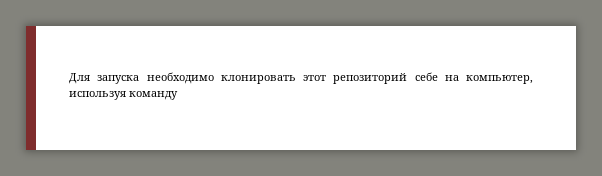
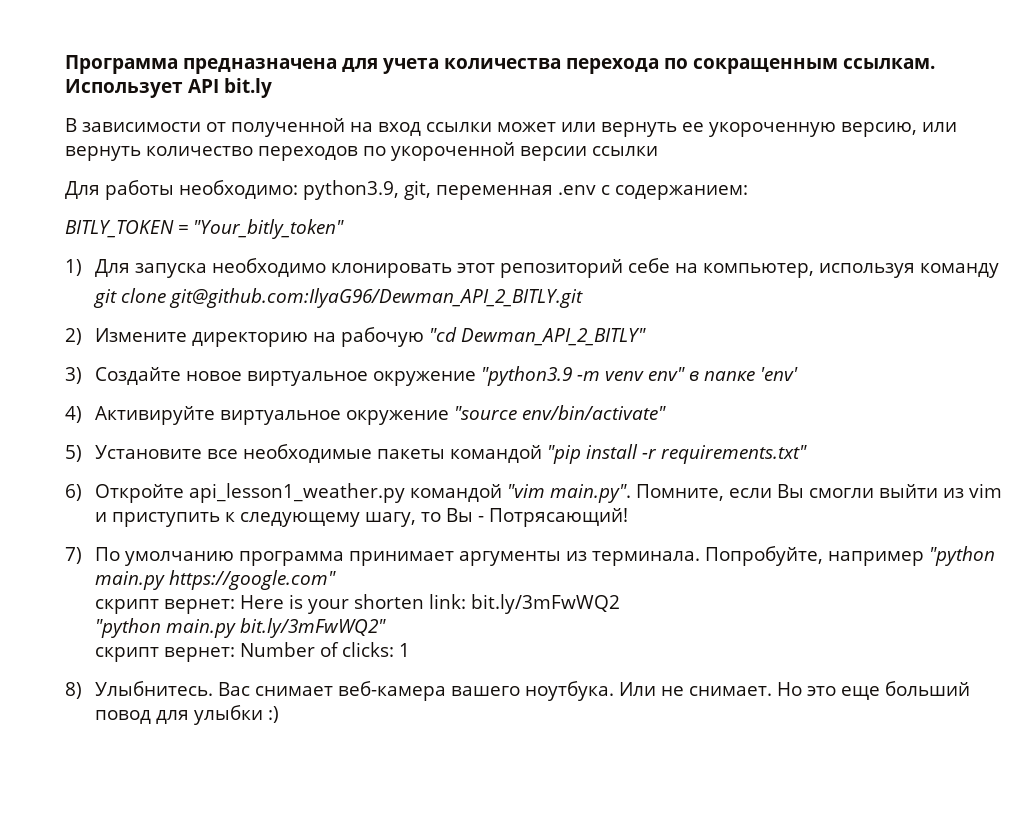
(69, 78) none -> [65,55,935,74] [65,78,272,98] [65,118,957,137] [65,142,658,161] [65,180,748,200] [65,219,344,239] [65,259,82,276] Программа предназначена для учета количества перехода по сокращенным ссылкам. Использует API bit.ly // В зависимости от полученной на вход ссылки может или вернуть ее укороченную версию, или вернуть количество переходов по укороченной версии ссылки // Для работы необходимо: python3.9, git, переменная .env c содержанием: // BITLY_TOKEN = "Your_bitly_token" // 1)
(178, 95) none -> [93,288,584,308] [65,327,647,347] [65,366,799,386] [65,405,667,425] [65,444,808,464] [65,483,1003,503] [95,508,629,527] [65,546,996,566] [95,570,337,590] [95,594,621,614] [95,618,387,638] [95,642,411,662] [65,681,971,701] [95,705,280,725] // git clone git@github.com:IlyaG96/Dewman_API_2_BITLY.git // 2) Измените директорию на рабочую "cd Dewman_API_2_BITLY" // 3) Создайте новое виртуальное окружение "python3.9 -m venv env" в папке 'env' // 4) Активируйте виртуальное окружение "source env/bin/activate" // 5) Установите все необходимые пакеты командой "pip install -r requirements.txt" // 6) Откройте api_lesson1_weather.py командой "vim main.py". Помните, если Вы смогли выйти из vim и приступить к следующему шагу, то Вы - Потрясающий! // 7) По умолчанию программа принимает аргументы из терминала. Попробуйте, например "python main.py https://google.com" // скрипт вернет: Here is your shorten link: bit.ly/3mFwWQ2 // "python main.py bit.ly/3mFwWQ2" // скрипт вернет: Number of clicks: 1 // 8) Улыбнитесь. Вас снимает веб-камера вашего ноутбука. Или не снимает. Но это еще больший повод для улыбки :)

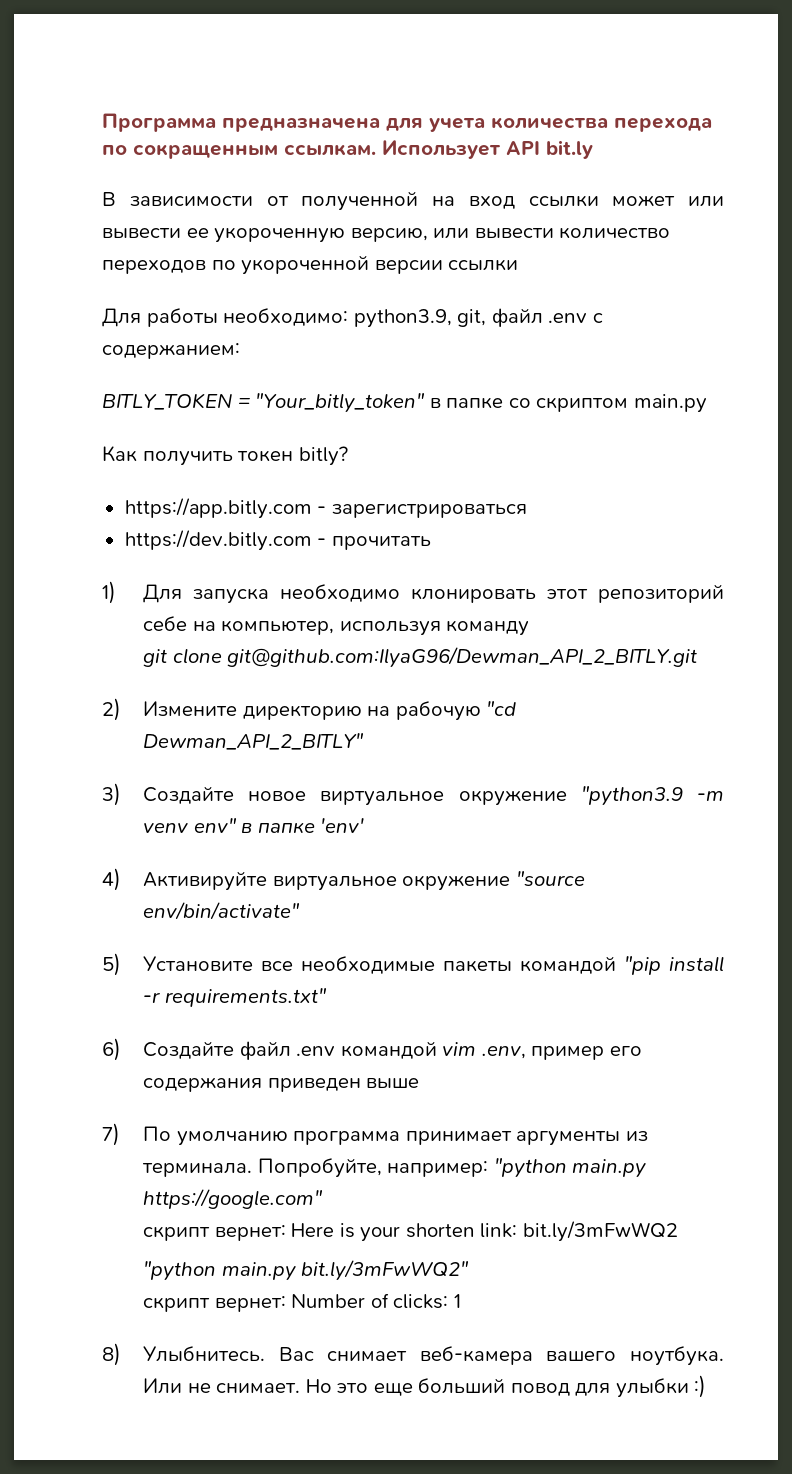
[601,122,677,137] вернуть -> [102,228,181,238] вывести
[65,146,141,161] вернуть -> [474,228,554,238] вывести
[436,185,553,200] переменная -> [491,308,543,327] файл
(344, 229) none -> [429,394,707,413] [102,445,348,466] [124,498,527,519] [124,530,431,551] в папке со скриптом main.py // Как получить токен bitly? // https://app.bitly.com - зарегистрироваться // https://dev.bitly.com - прочитать
[95,483,1003,503] [95,508,629,527] Откройте api_lesson1_weather.py командой "vim main.py". Помните, если Вы смогли выйти из vim и приступить к следующему шагу, то Вы - Потрясающий! -> [142,1041,642,1060] [142,1077,420,1092] Создайте файл .env командой vim .env, пример его содержания приведен выше
[828,551,925,566] например -> [387,1161,489,1177] например:

